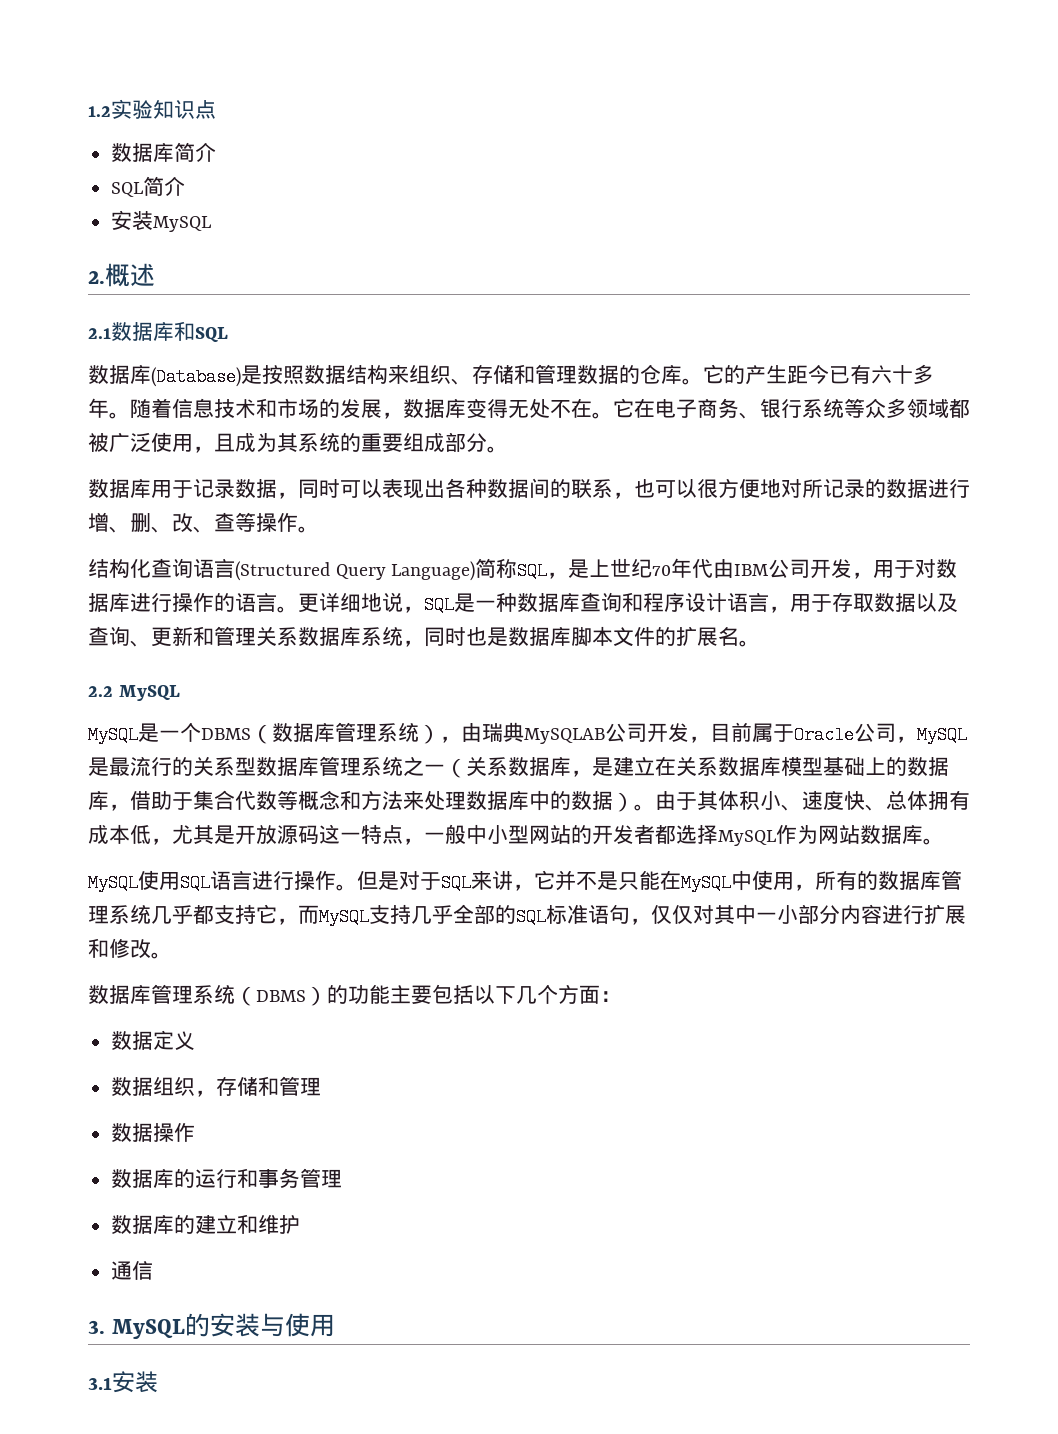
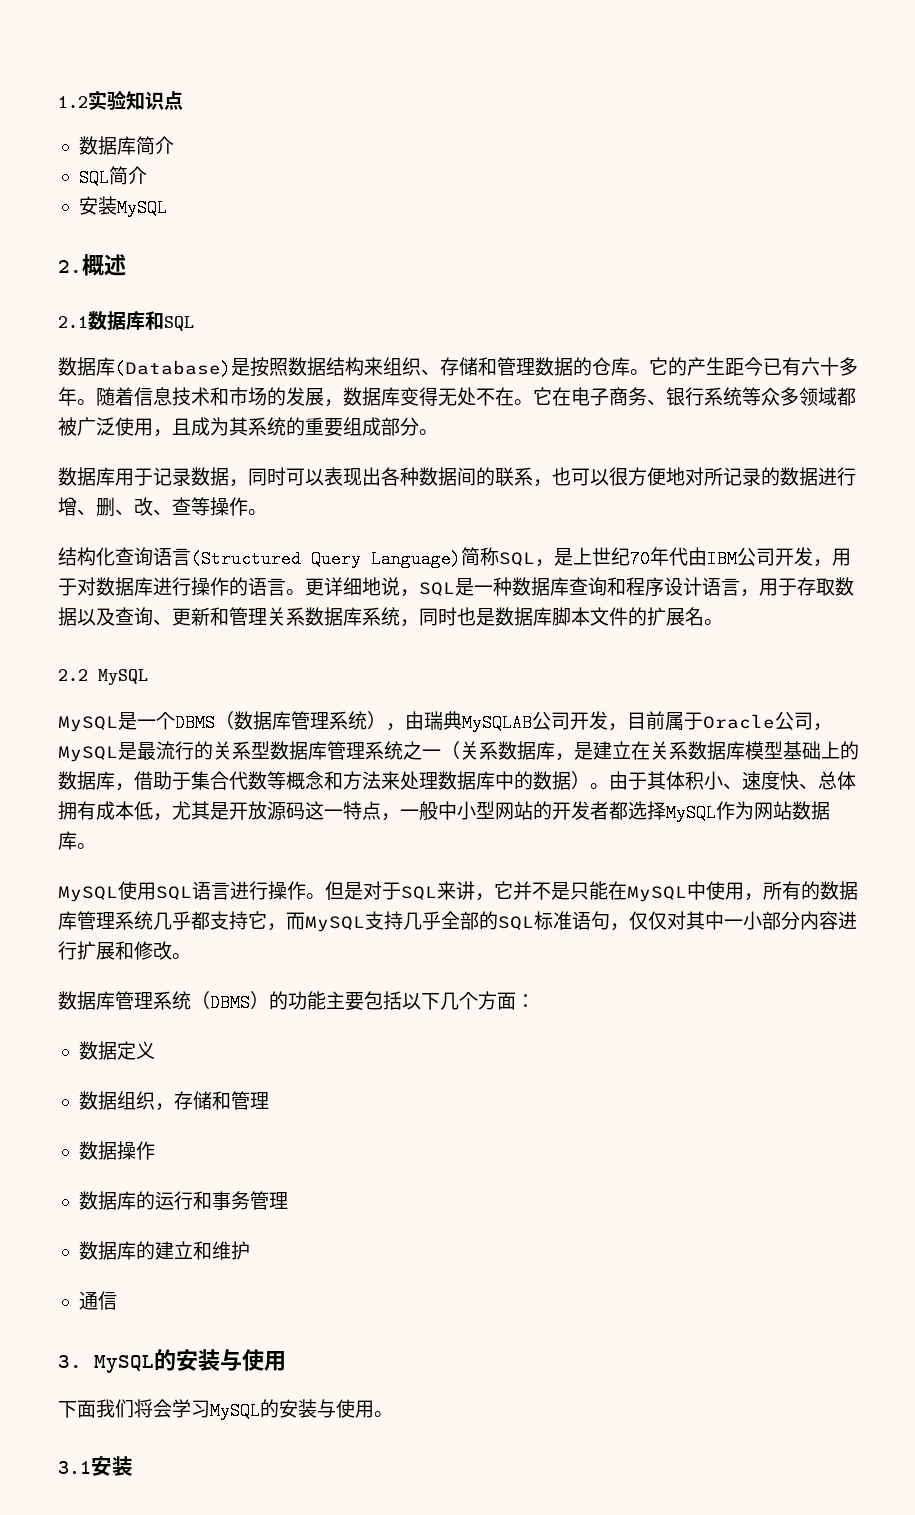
(335, 1325) none -> [58,1399,393,1420] // 下面我们将会学习MySQL的安装与使用。

